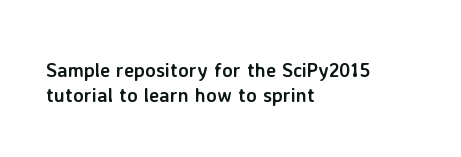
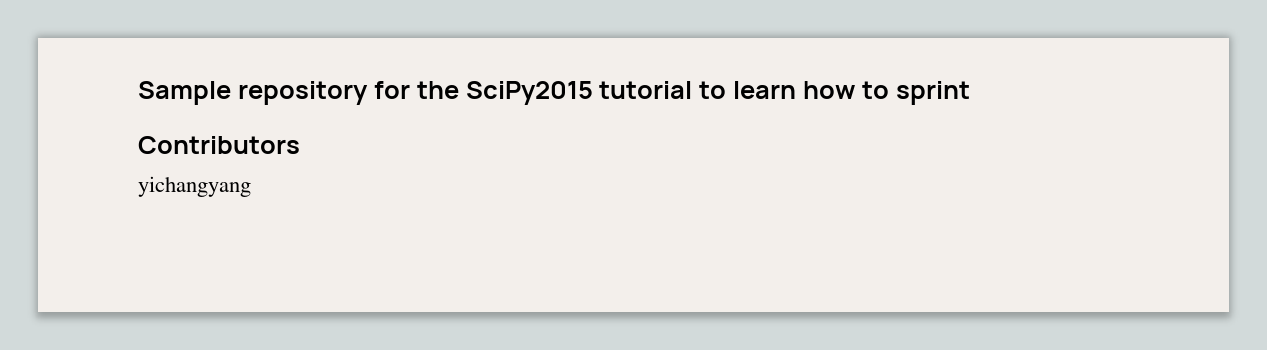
(315, 97) none -> [138,136,300,154] [138,176,251,197] // Contributors // yichangyang

